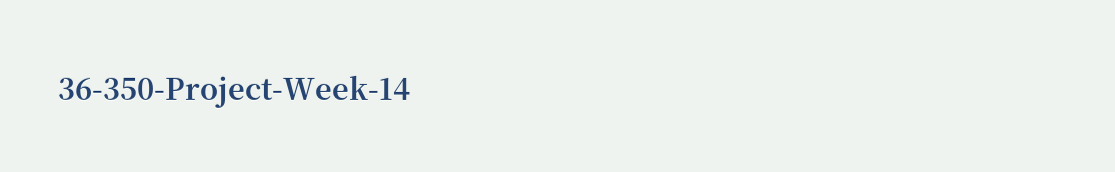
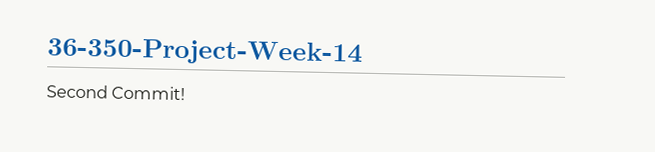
(411, 91) none -> [46,84,186,101] // Second Commit!

